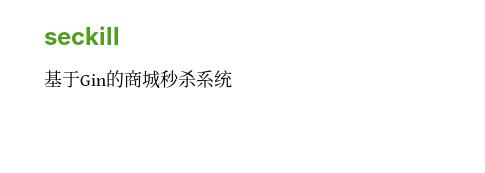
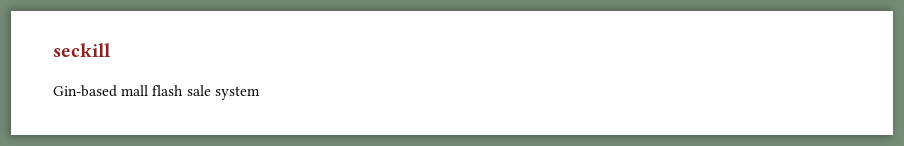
[44,70,232,89] 基于Gin的商城秒杀系统 -> [53,85,260,100] Gin-based mall flash sale system

